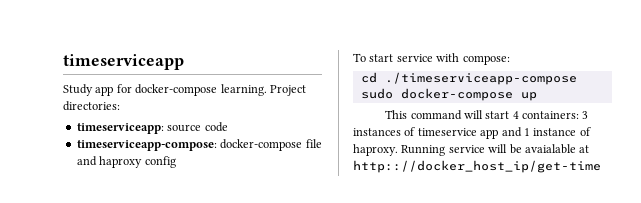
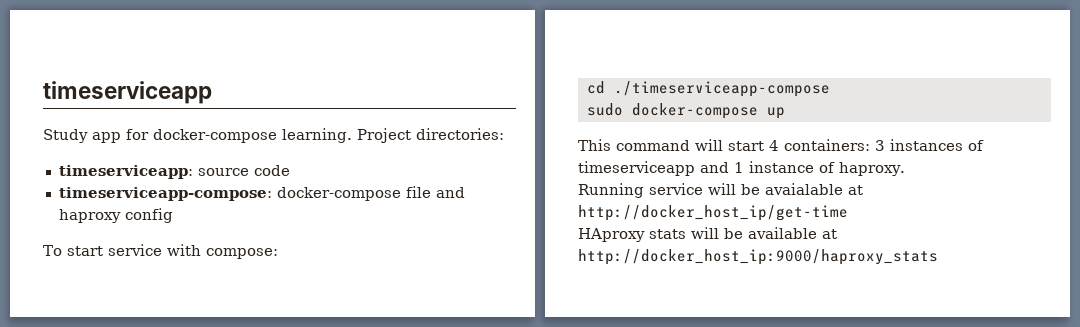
[417,128,499,139] timeservice app -> [578,161,695,176] timeserviceapp
(398, 150) none -> (905, 169) //
[353,160,601,173] http:://docker_host_ip/get-time -> [578,205,848,221] [578,227,837,242] [578,249,938,265] http://docker_host_ip/get-time // HAproxy stats will be available at http://docker_host_ip:9000/haproxy_stats

